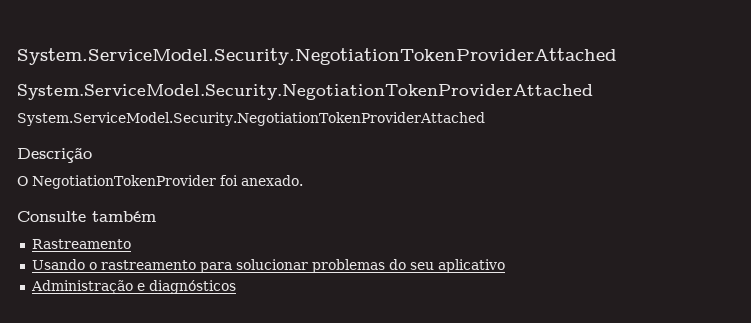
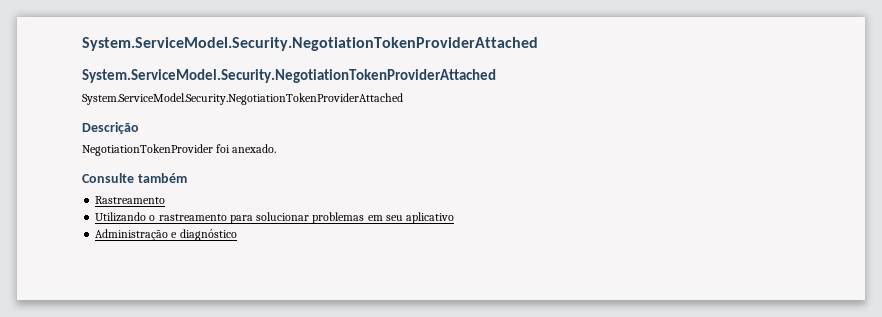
[17,176,28,186] O -> (139, 128) none
[31,259,85,270] Usando -> [95,212,147,222] Utilizando
[388,259,406,270] do -> [367,215,383,221] em
[148,280,236,294] diagnósticos -> [179,229,237,241] diagnóstico

